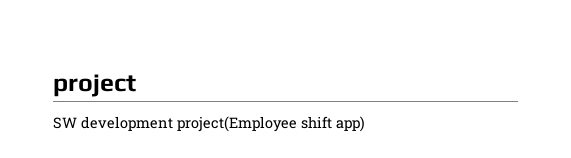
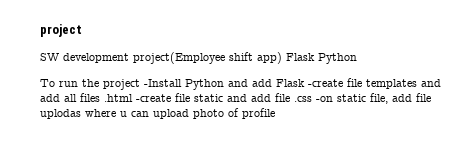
(365, 124) none -> [286,53,357,64] [40,78,441,90] [40,93,431,104] [40,108,275,119] Flask Python // To run the project -Install Python and add Flask -create file templates and add all files .html -create file static and add file .css -on static file, add file uplodas where u can upload photo of profile

